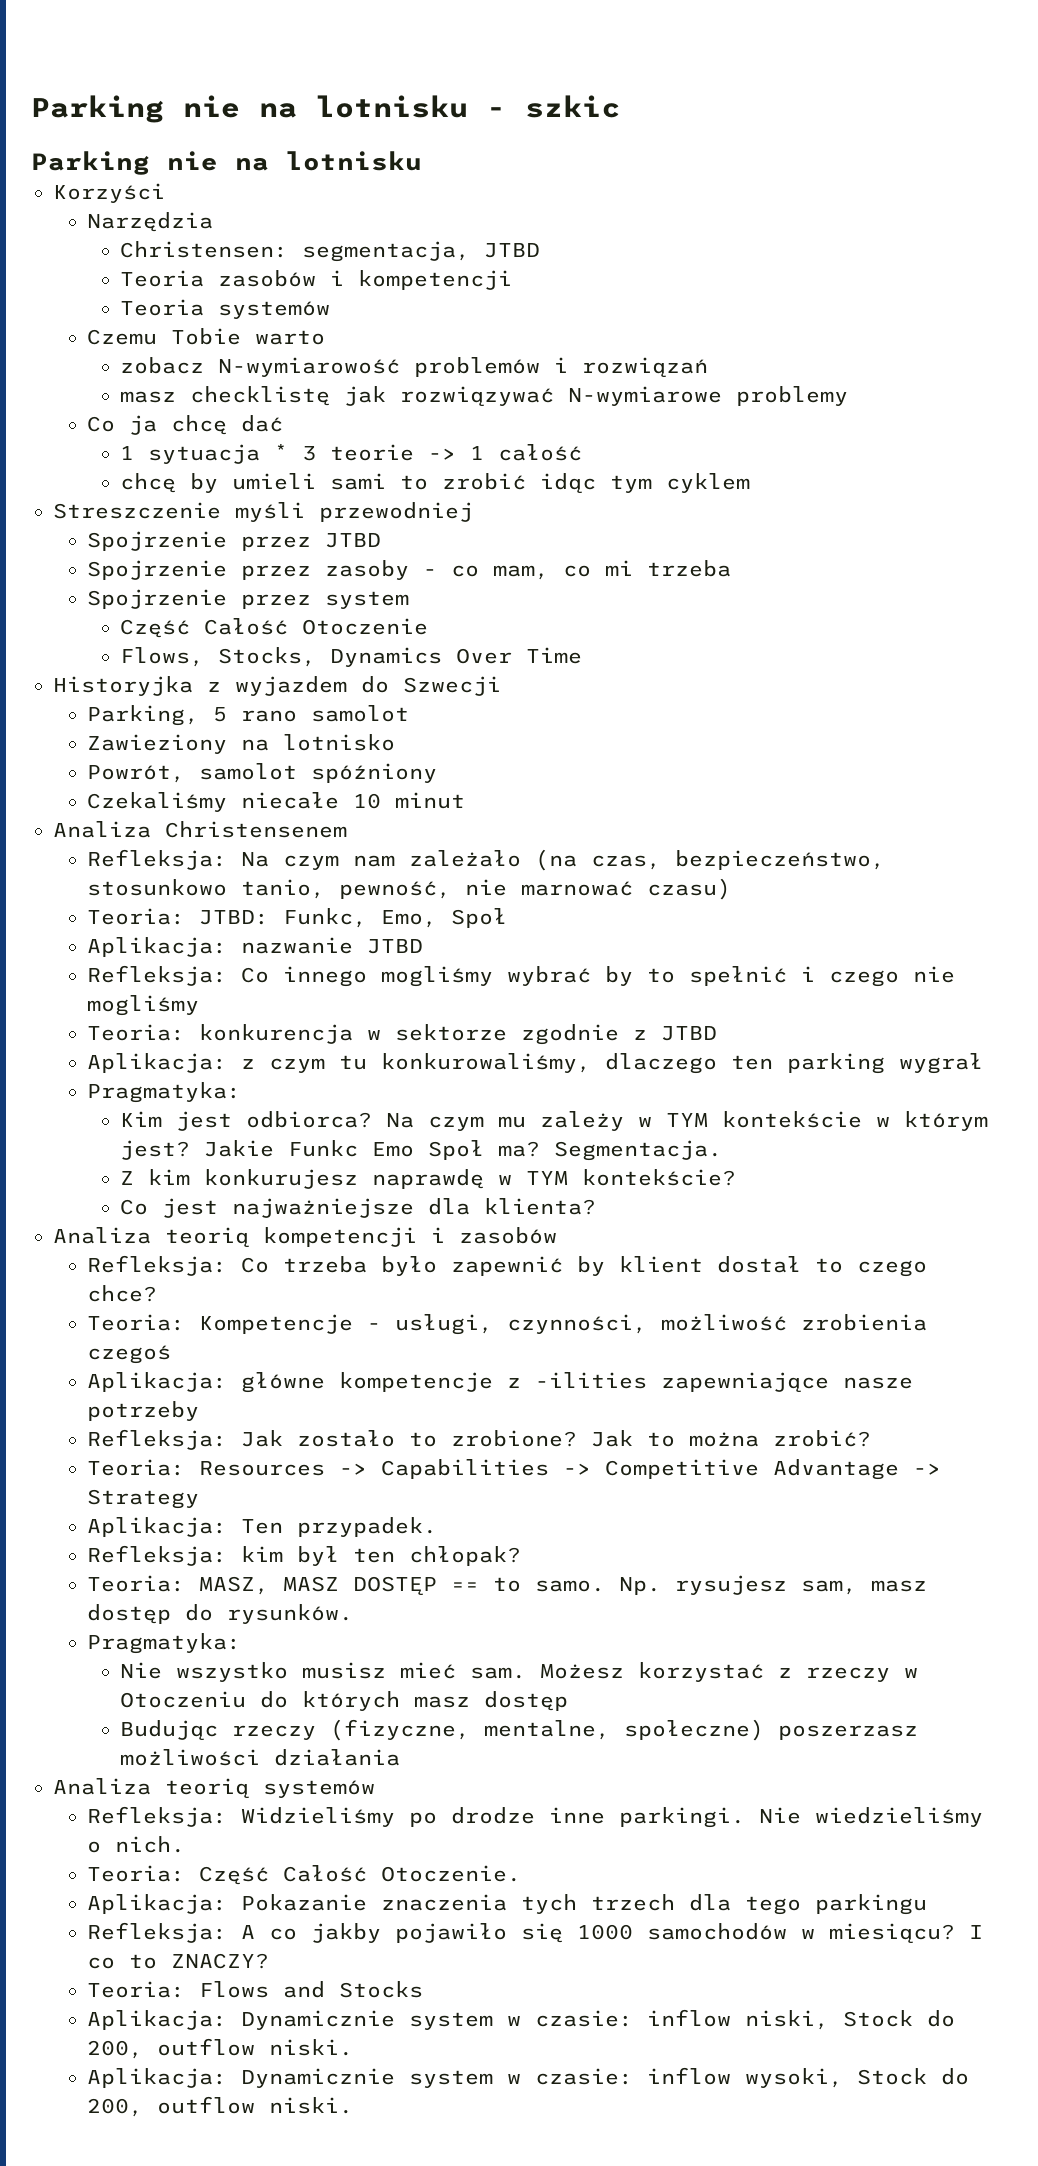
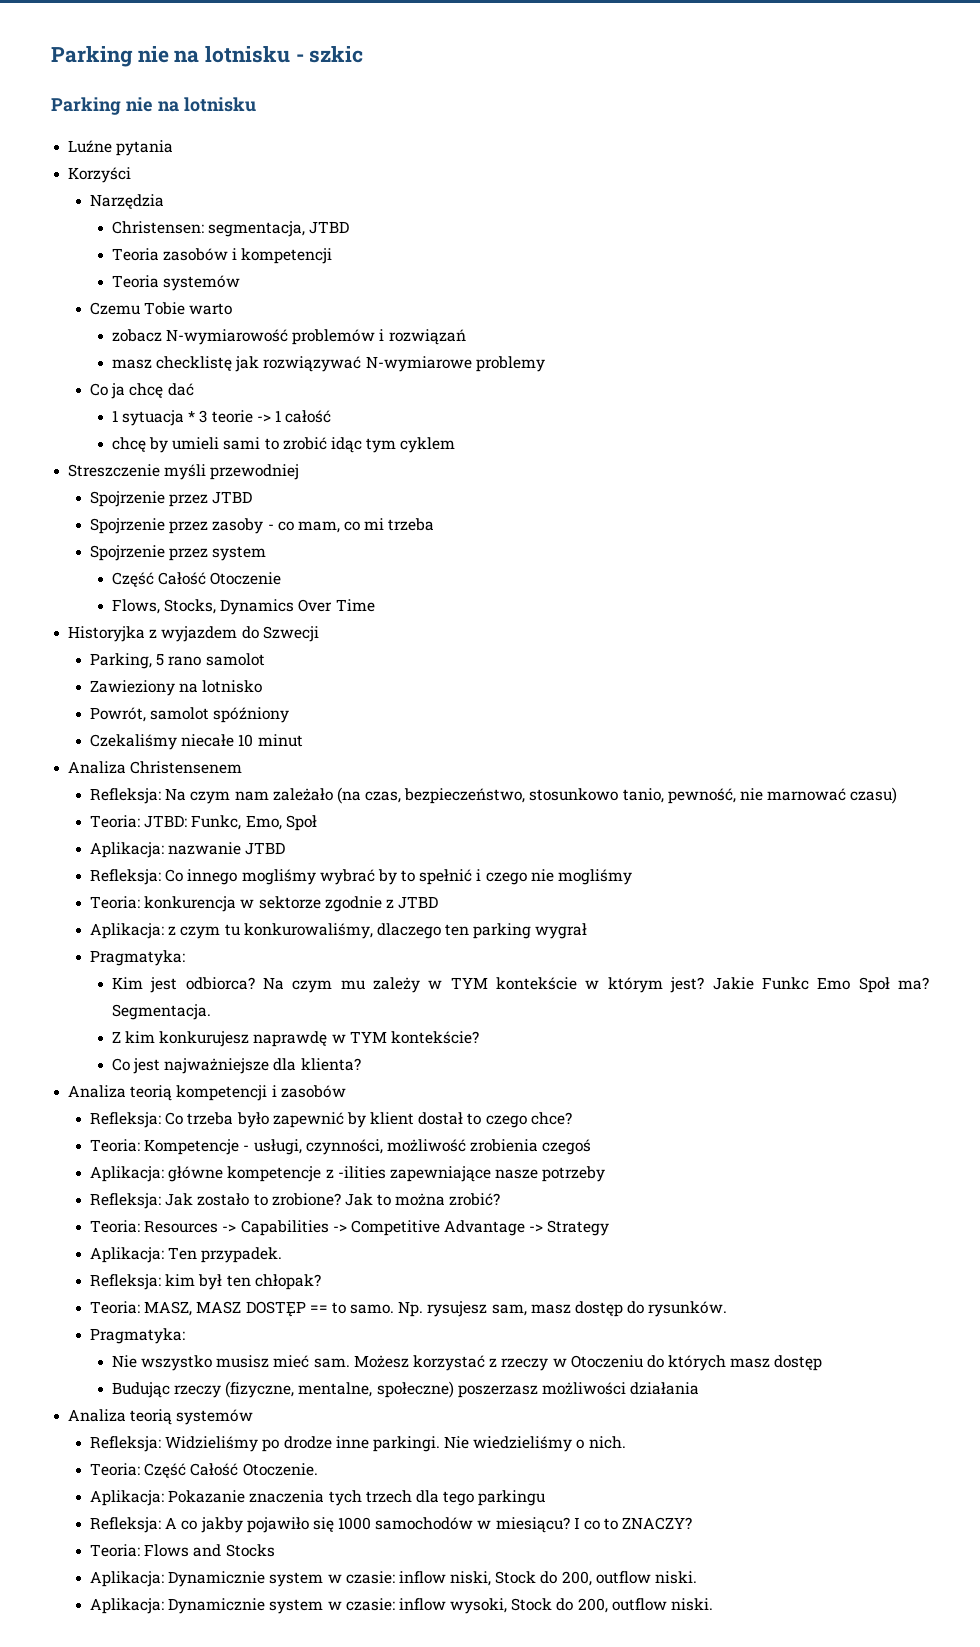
(422, 161) none -> [68,140,174,156] // Luźne pytania

